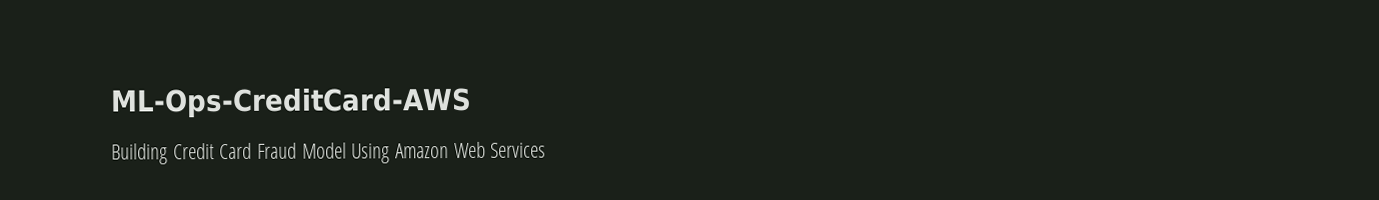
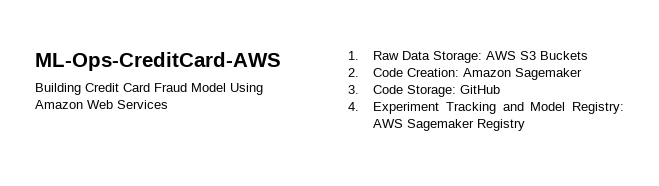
(547, 150) none -> [348,51,589,63] [348,68,583,80] [348,85,501,97] [348,102,624,114] [373,119,526,131] // 1. Raw Data Storage: AWS S3 Buckets // 2. Code Creation: Amazon Sagemaker // 3. Code Storage: GitHub // 4. Experiment Tracking and Model Registry: AWS Sagemaker Registry

